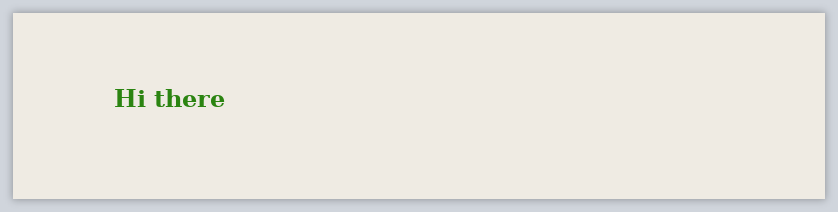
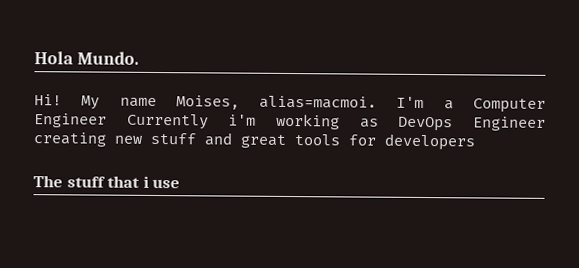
[114,89,225,107] Hi there -> [34,51,139,65] [34,94,546,113] [34,113,546,132] [33,132,476,151] [33,175,181,189] Hola Mundo. // Hi! My name Moises, alias=macmoi. I'm a Computer Engineer Currently i'm working as DevOps Engineer creating new stuff and great tools for developers // The stuff that i use

